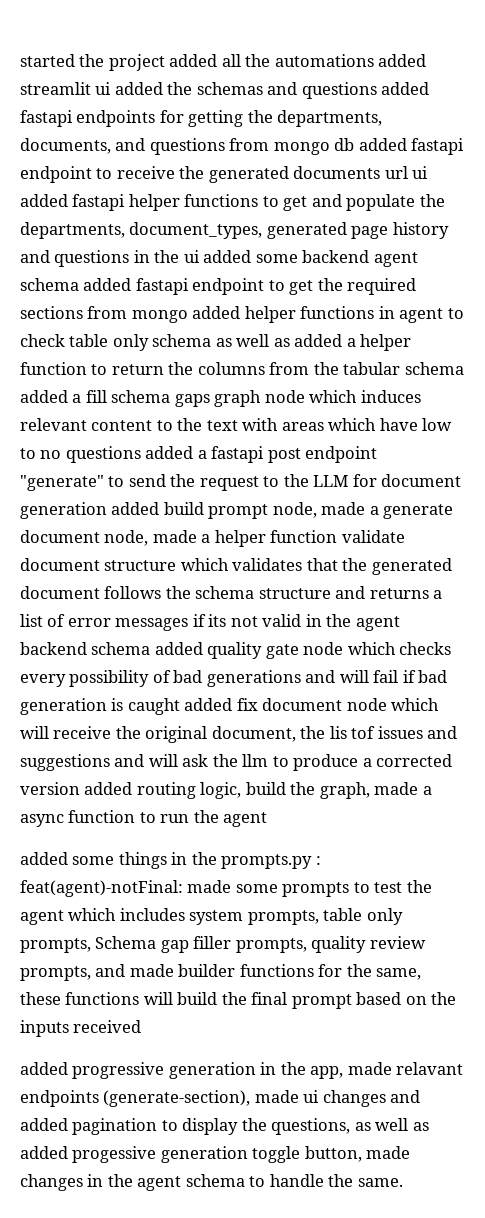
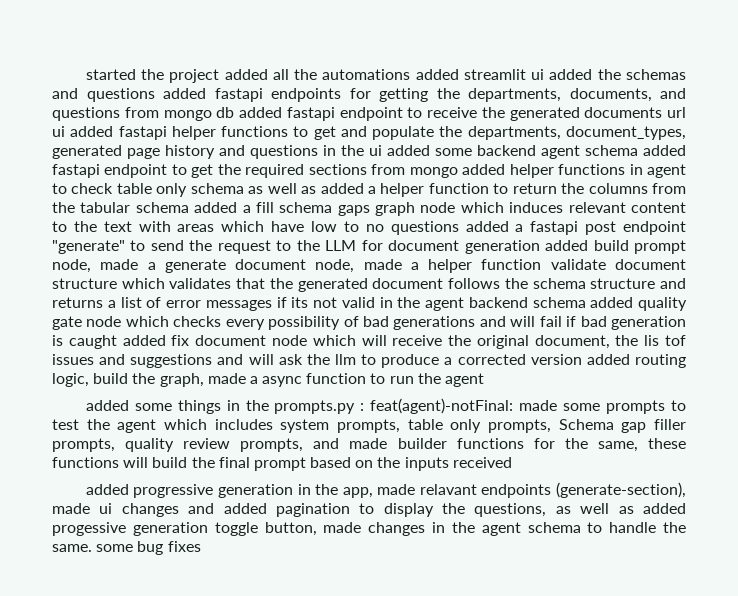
(403, 1182) none -> [96,541,201,555] some bug fixes

